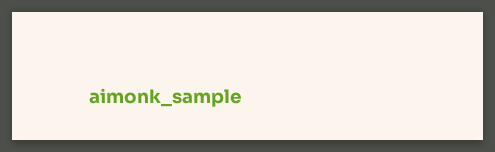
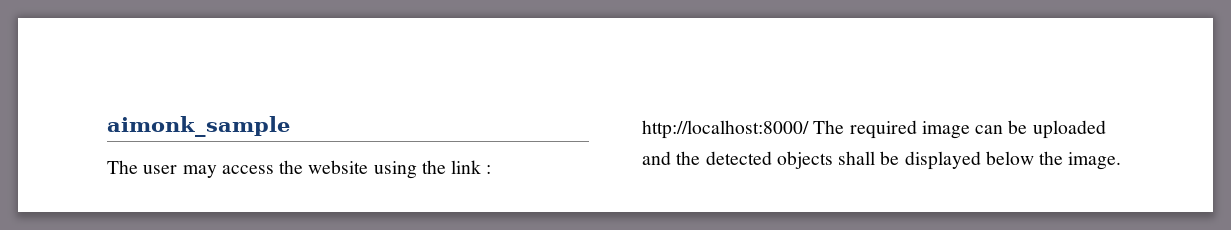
(242, 97) none -> [107,160,492,179] [642,120,1106,139] [642,151,1122,170] // The user may access the website using the link : http://localhost:8000/ The required image can be uploaded and the detected objects shall be displayed below the image.

